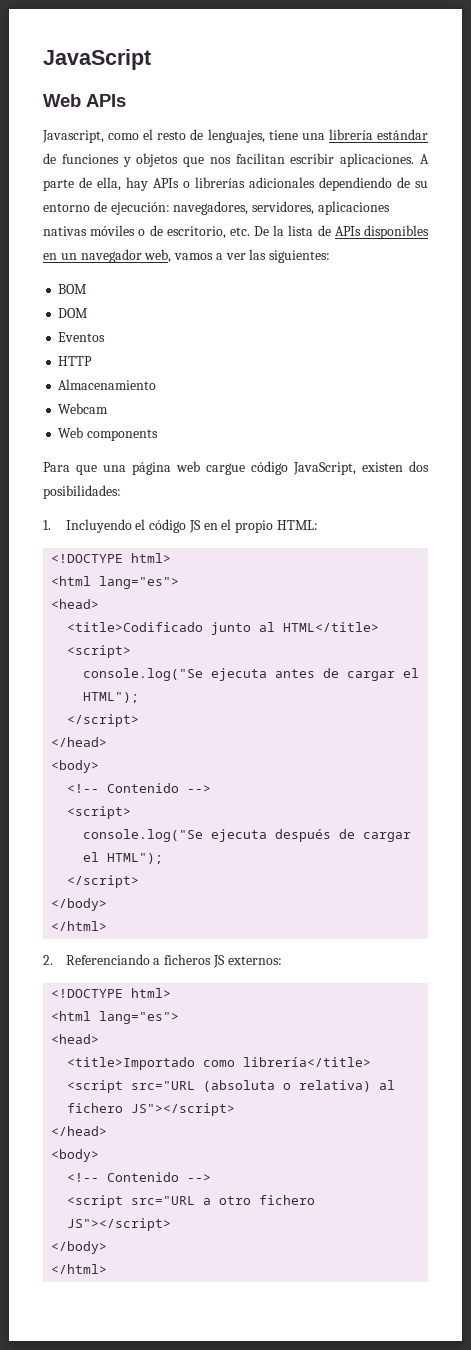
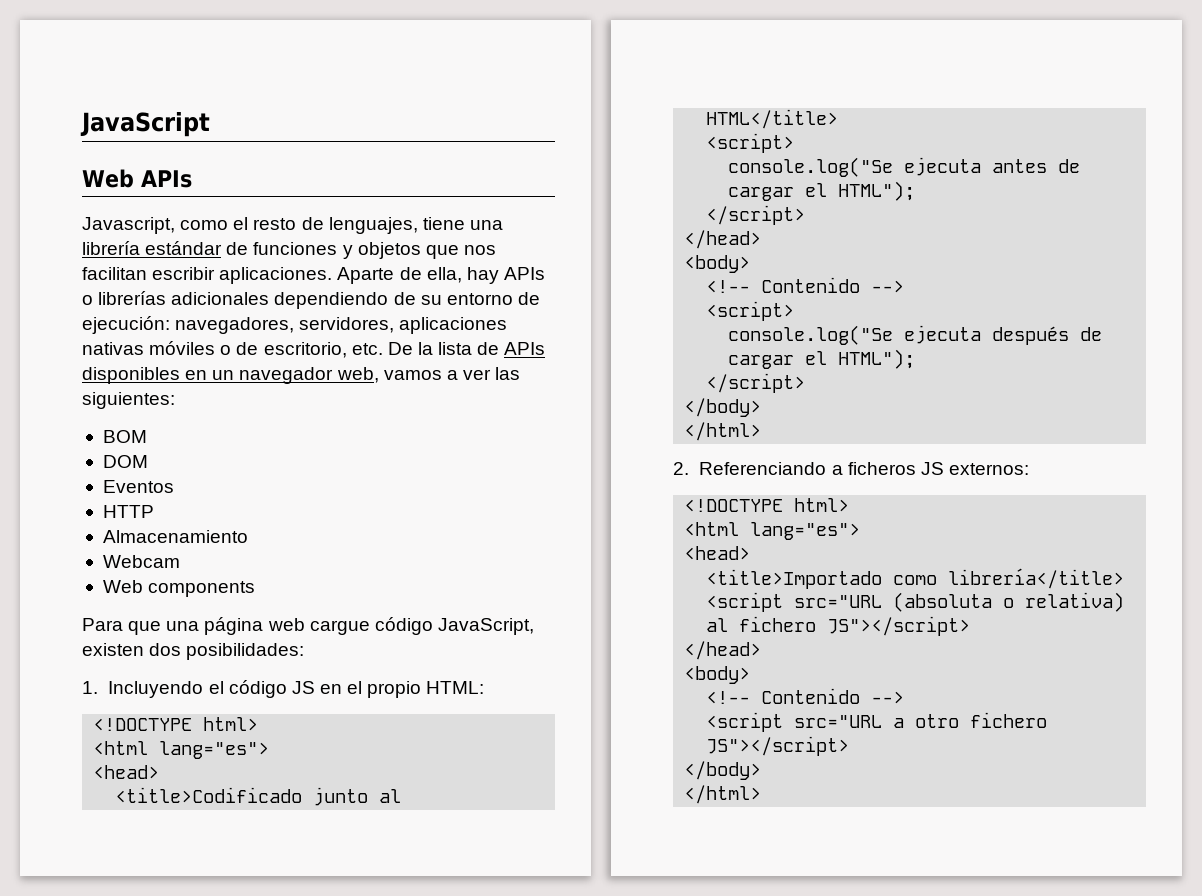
[420,154,429,164] [43,179,74,191] A parte -> [337,267,395,284] Aparte

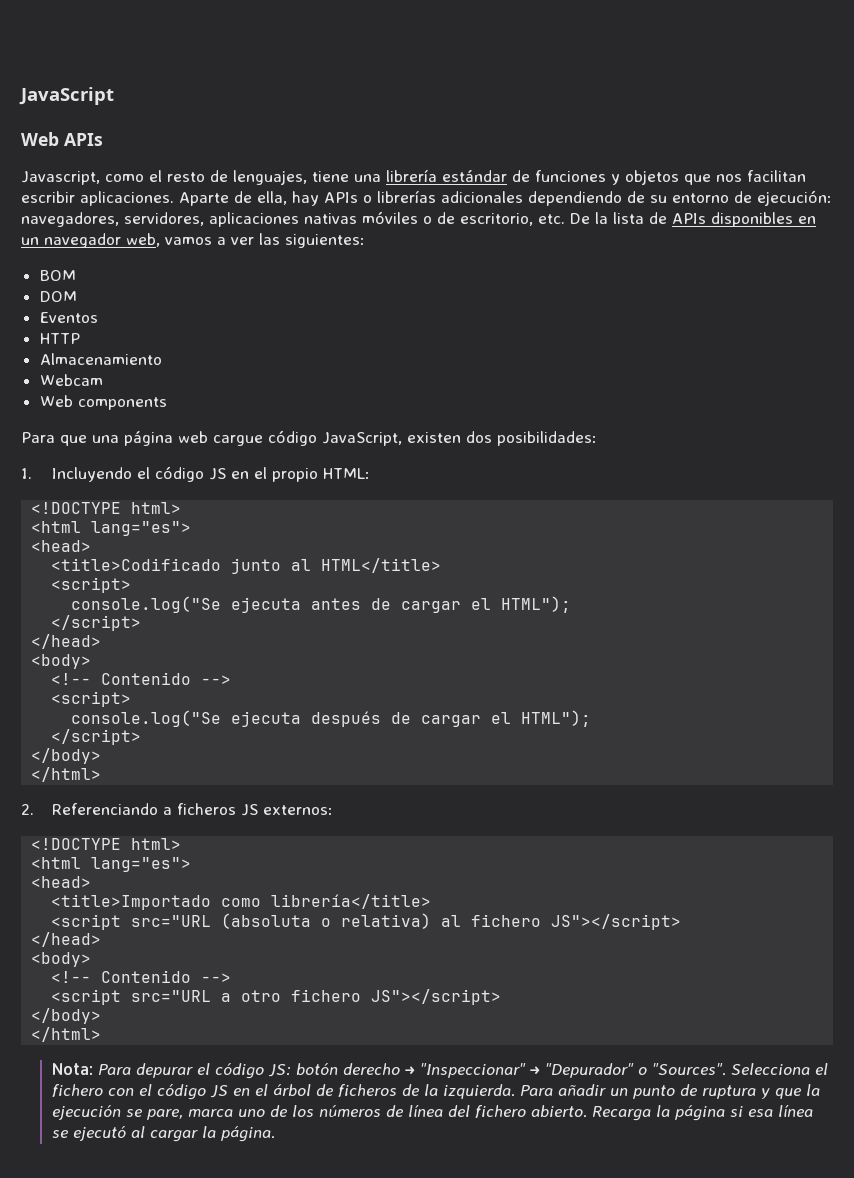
(762, 794) none -> [51,1063,828,1079] [51,1084,820,1100] [51,1105,813,1121] [51,1126,275,1142] // Nota: Para depurar el código JS: botón derecho ➜ "Inspeccionar" ➜ "Depurador" o "Sources". Selecciona el fichero con el código JS en el árbol de ficheros de la izquierda. Para añadir un punto de ruptura y que la ejecución se pare, marca uno de los números de línea del fichero abierto. Recarga la página si esa línea se ejecutó al cargar la página.

